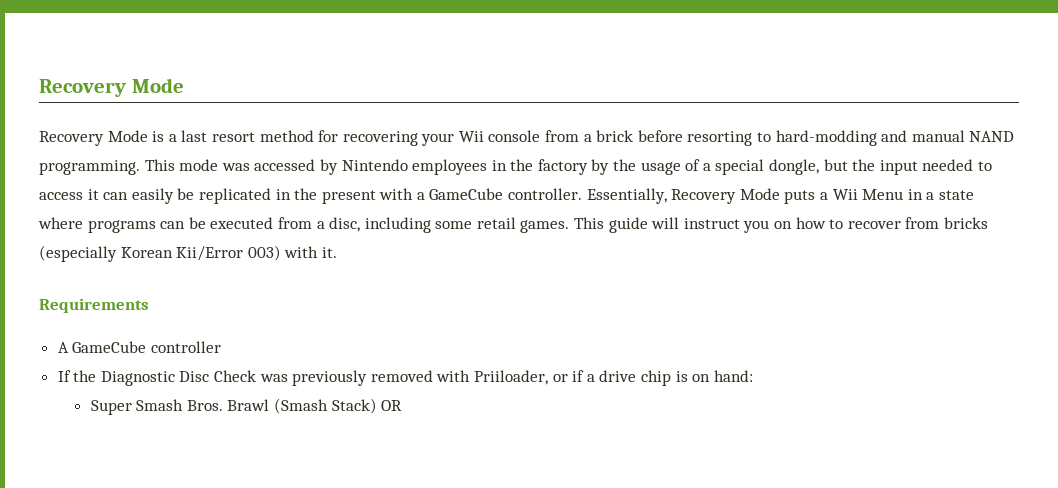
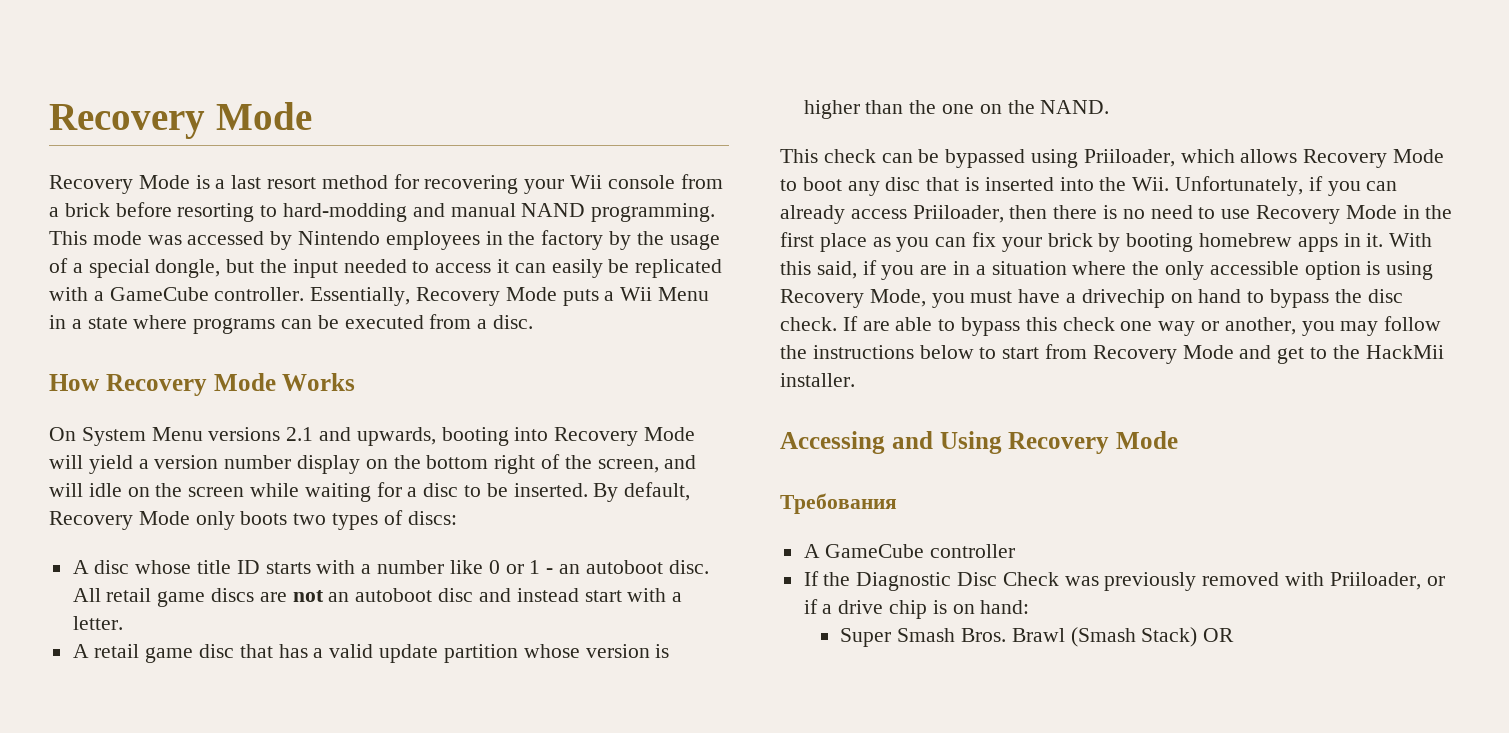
[275,188,376,204] in the present -> (723, 268) none
[329,217,988,233] [39,245,337,262] [39,298,149,313] disc, including some retail games. This guide will instruct you on how to recover from bricks (especially Korean Kii/Error 003) with it. // Requirements -> [493,315,534,329] [49,373,356,396] [49,427,696,446] [49,454,697,474] [49,482,691,502] [49,510,457,530] [72,560,709,574] [72,588,683,607] [72,616,123,630] [72,644,670,663] [803,100,1110,119] [780,149,1445,168] [780,176,1398,196] [780,205,1453,224] [780,232,1433,252] [780,260,1434,280] [780,289,1403,308] [780,316,1442,336] [780,344,1444,364] [780,373,855,387] [780,431,1178,454] [780,493,897,514] disc. // How Recovery Mode Works // On System Menu versions 2.1 and upwards, booting into Recovery Mode will yield a version number display on the bottom right of the screen, and will idle on the screen while waiting for a disc to be inserted. By default, Recovery Mode only boots two types of discs: // A disc whose title ID starts with a number like 0 or 1 - an autoboot disc. All retail game discs are not an autoboot disc and instead start with a letter. // A retail game disc that has a valid update partition whose version is higher than the one on the NAND. // This check can be bypassed using Priiloader, which allows Recovery Mode to boot any disc that is inserted into the Wii. Unfortunately, if you can already access Priiloader, then there is no need to use Recovery Mode in the first place as you can fix your brick by booting homebrew apps in it. With this said, if you are in a situation where the only accessible option is using Recovery Mode, you must have a drivechip on hand to bypass the disc check. If are able to bypass this check one way or another, you may follow the instructions below to start from Recovery Mode and get to the HackMii installer. // Accessing and Using Recovery Mode // Требования

